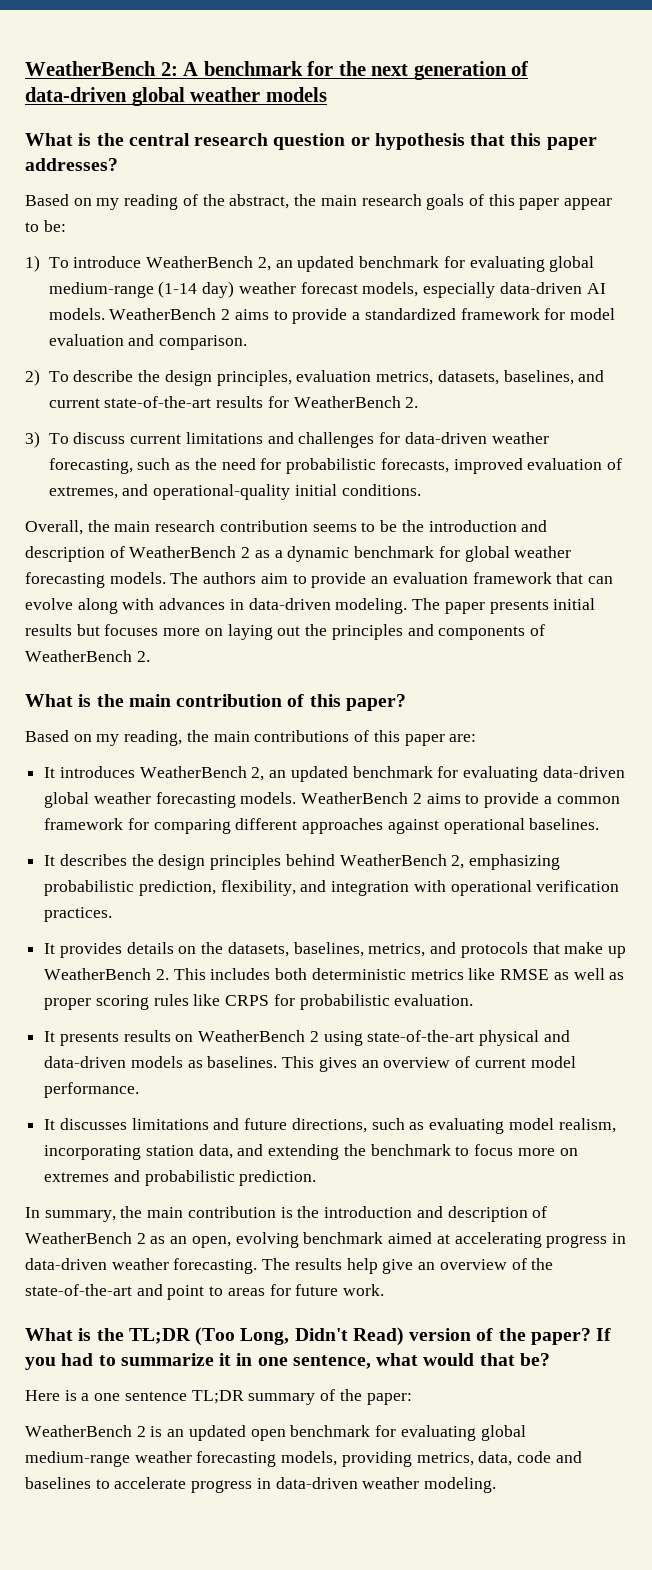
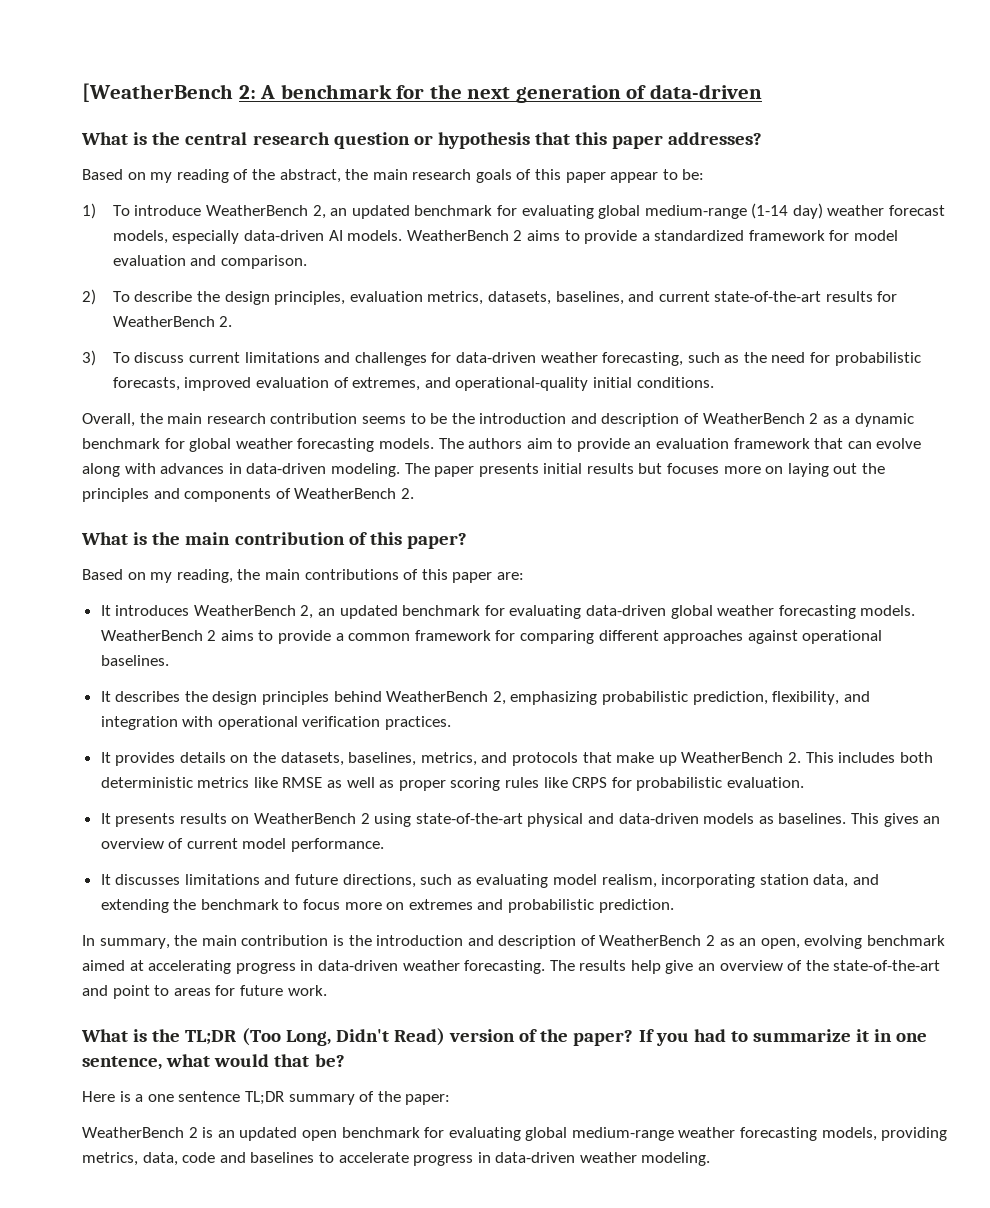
[25,61,156,76] WeatherBench -> [82,83,233,102] [WeatherBench
[131,87,327,106] global weather models -> (762, 91) none

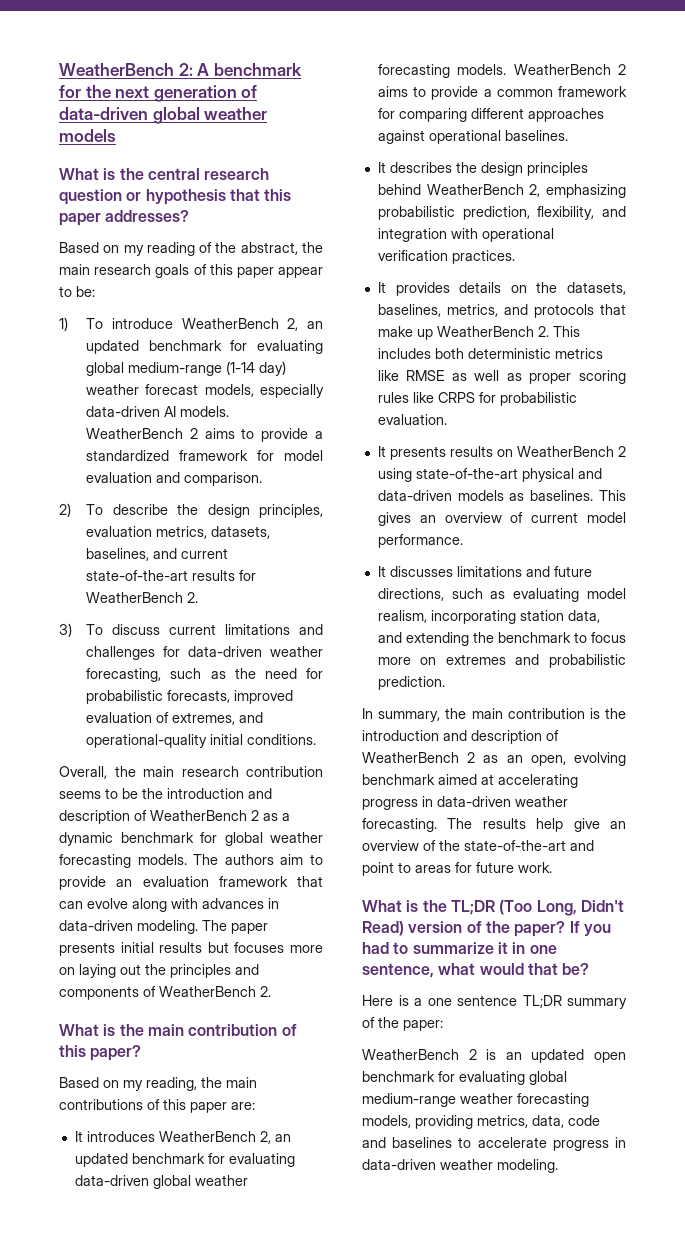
[82,83,233,102] [WeatherBench -> [59,63,174,76] WeatherBench
(762, 91) none -> [152,107,268,124] [59,129,116,142] global weather models

